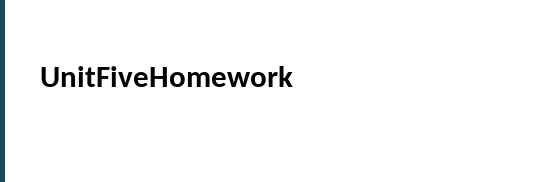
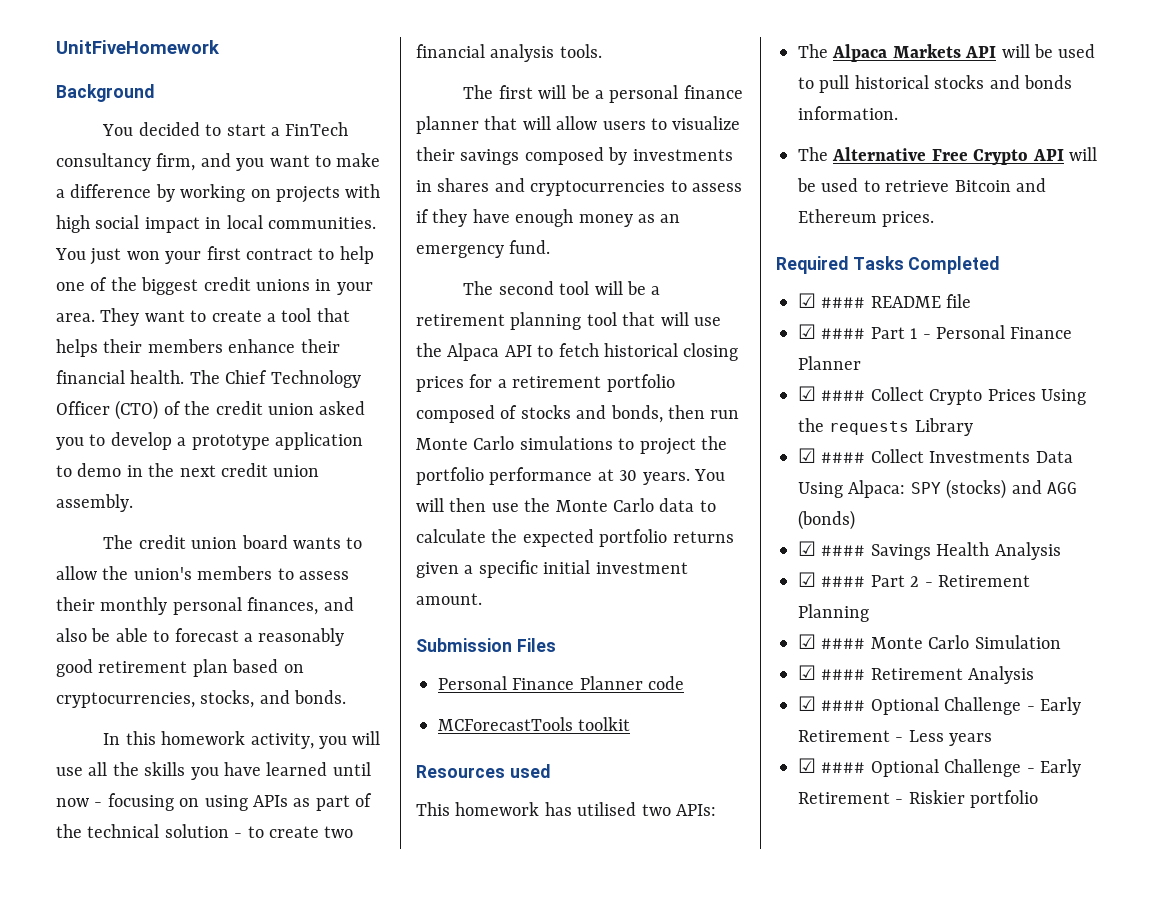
(293, 76) none -> [56,84,154,102] [102,122,349,136] [56,153,381,171] [56,184,381,203] [56,215,376,233] [55,246,374,265] [56,277,373,295] [56,308,350,326] [56,339,340,357] [56,370,361,388] [56,400,366,420] [56,432,363,450] [56,463,320,477] [56,494,133,512] [103,535,363,549] [56,566,349,580] [56,597,354,615] [56,628,345,646] [56,659,304,677] [56,690,347,708] [103,731,381,749] [56,762,371,780] [56,793,373,811] [56,824,354,838] [416,44,602,62] [463,85,743,103] [416,116,741,134] [416,147,733,165] [416,178,742,196] [416,209,681,227] [416,240,551,258] [463,281,661,295] [416,312,721,330] [416,343,739,361] [416,374,675,392] [416,405,740,423] [416,436,727,455] [416,467,725,485] [416,498,716,512] [416,529,734,547] [416,560,688,578] [416,593,482,605] [416,638,556,652] [438,676,685,690] [438,717,631,731] [416,764,550,778] [416,802,716,816] [798,44,1096,62] [798,75,1072,93] [798,106,898,120] [798,147,1097,165] [797,178,1046,192] [798,209,935,227] [776,256,1000,274] [798,293,972,308] [798,324,1073,339] [798,356,861,370] [798,386,1086,405] [798,418,973,436] [798,448,1073,463] [798,479,1077,499] [798,510,855,530] [798,541,1061,560] [798,572,1030,587] [798,604,869,622] [798,634,1061,649] [798,665,1035,684] [798,696,1081,715] [798,730,993,746] [798,758,1081,777] [798,790,1039,808] // Background // You decided to start a FinTech consultancy firm, and you want to make a difference by working on projects with high social impact in local communities. You just won your first contract to help one of the biggest credit unions in your area. They want to create a tool that helps their members enhance their financial health. The Chief Technology Officer (CTO) of the credit union asked you to develop a prototype application to demo in the next credit union assembly. // The credit union board wants to allow the union's members to assess their monthly personal finances, and also be able to forecast a reasonably good retirement plan based on cryptocurrencies, stocks, and bonds. // In this homework activity, you will use all the skills you have learned until now - focusing on using APIs as part of the technical solution - to create two financial analysis tools. // The first will be a personal finance planner that will allow users to visualize their savings composed by investments in shares and cryptocurrencies to assess if they have enough money as an emergency fund. // The second tool will be a retirement planning tool that will use the Alpaca API to fetch historical closing prices for a retirement portfolio composed of stocks and bonds, then run Monte Carlo simulations to project the portfolio performance at 30 years. You will then use the Monte Carlo data to calculate the expected portfolio returns given a specific initial investment amount. // Submission Files // Personal Finance Planner code // MCForecastTools toolkit // Resources used // This homework has utilised two APIs: // The Alpaca Markets API will be used to pull historical stocks and bonds information. // The Alternative Free Crypto API will be used to retrieve Bitcoin and Ethereum prices. // Required Tasks Completed // ☑ #### README file // ☑ #### Part 1 - Personal Finance Planner // ☑ #### Collect Crypto Prices Using the requests Library // ☑ #### Collect Investments Data Using Alpaca: SPY (stocks) and AGG (bonds) // ☑ #### Savings Health Analysis // ☑ #### Part 2 - Retirement Planning // ☑ #### Monte Carlo Simulation // ☑ #### Retirement Analysis // ☑ #### Optional Challenge - Early Retirement - Less years // ☑ #### Optional Challenge - Early Retirement - Riskier portfolio

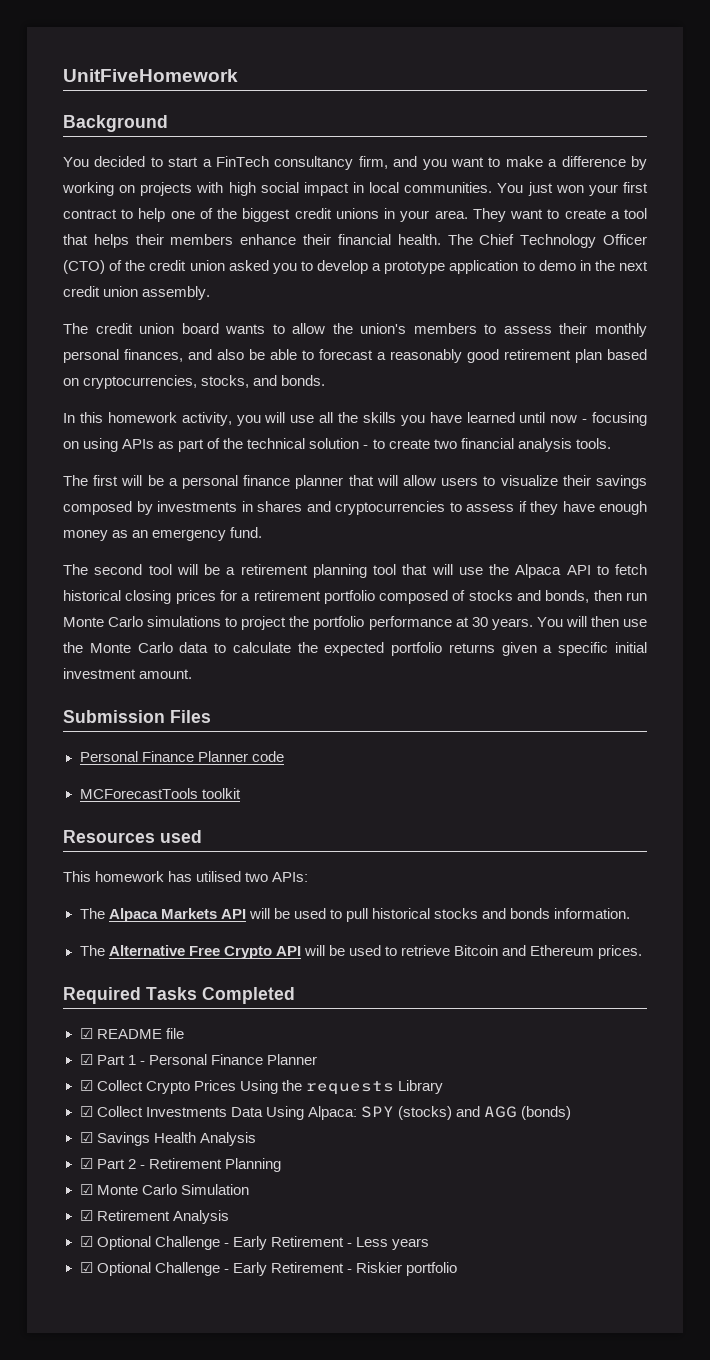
[821,297,866,308] #### -> (93, 1033) none
[821,328,866,339] #### -> (93, 1059) none
[821,390,866,401] #### -> (93, 1085) none
[821,452,866,463] #### -> (93, 1111) none
[821,545,866,556] #### -> (93, 1137) none
[821,576,866,587] #### -> (93, 1163) none
[821,638,866,649] #### -> (93, 1189) none
[821,669,866,680] #### -> (93, 1215) none
[821,700,866,711] #### -> (93, 1241) none
[821,762,866,773] #### -> (93, 1267) none

